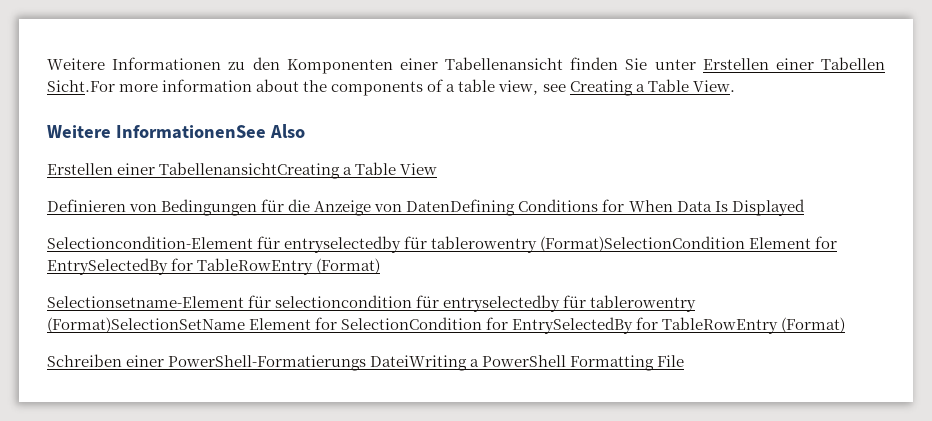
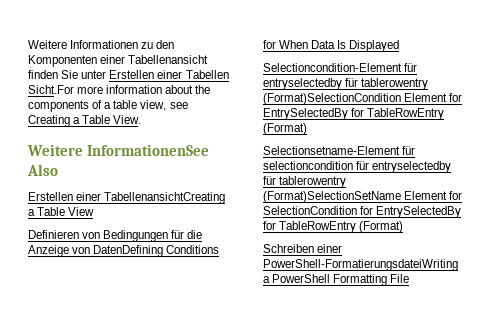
[168,355,468,371] PowerShell-Formatierungs DateiWriting -> [263,259,458,271] PowerShell-FormatierungsdateiWriting

